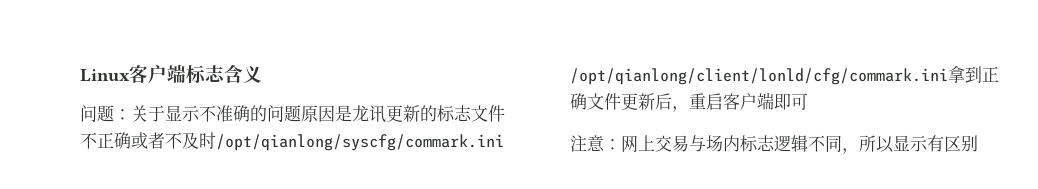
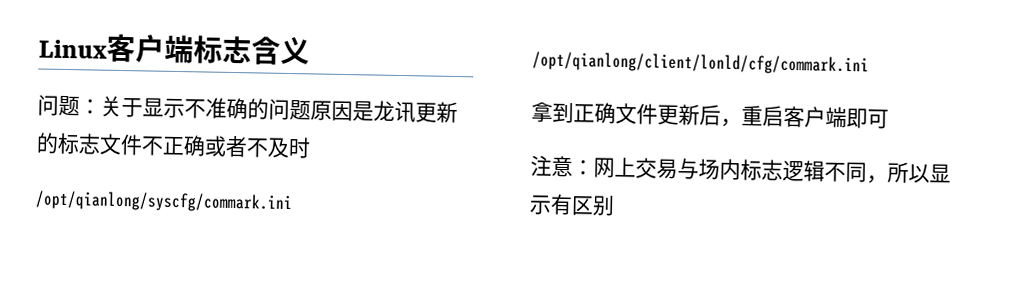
(216, 140) none -> (311, 148) //
(948, 76) none -> (869, 63) //

